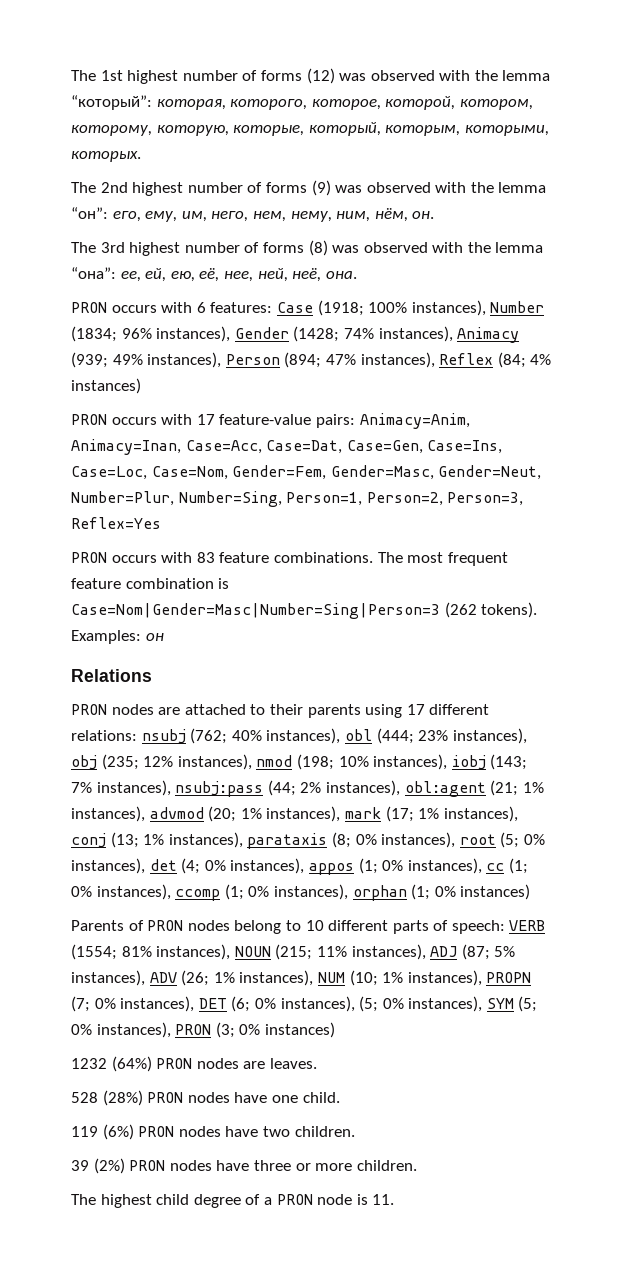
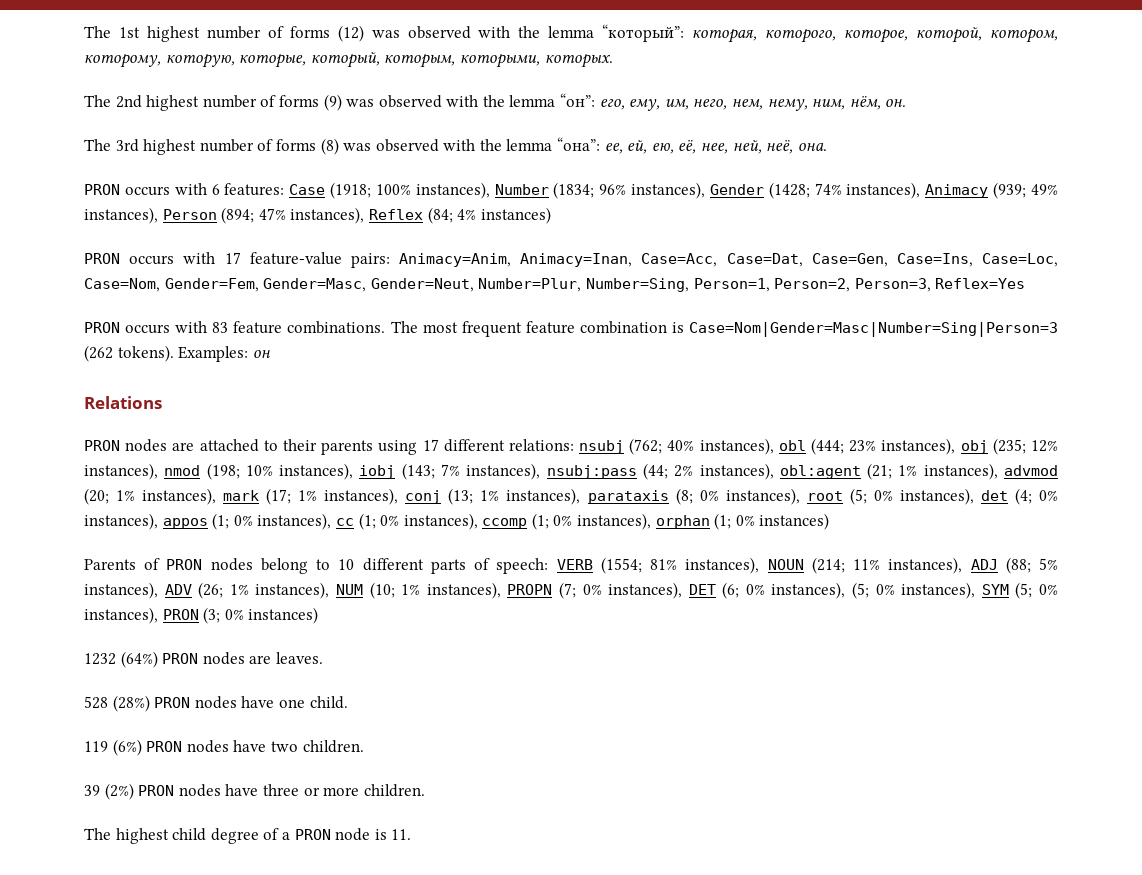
[275,944,313,960] (215; -> [811,557,845,574] (214;
[461,944,490,960] (87; -> [1005,557,1031,574] (88;

